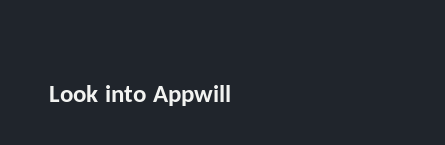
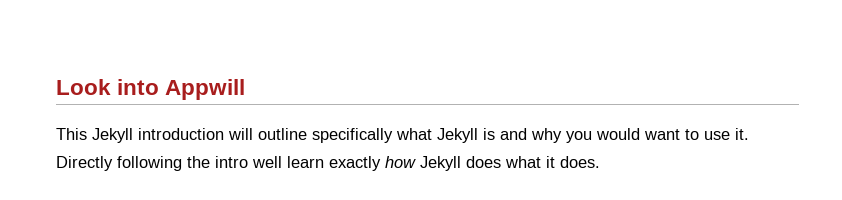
(231, 95) none -> [56,128,749,143] [56,156,600,171] // This Jekyll introduction will outline specifically what Jekyll is and why you would want to use it. Directly following the intro well learn exactly how Jekyll does what it does.

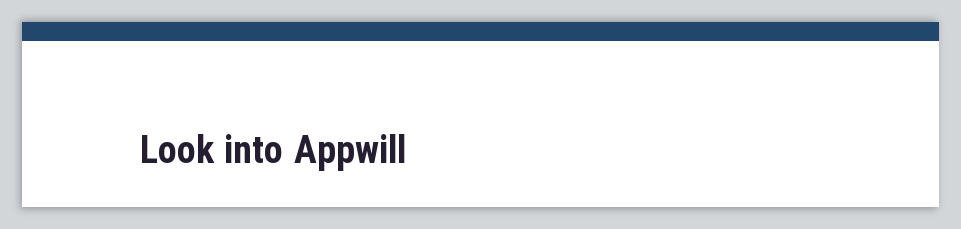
[56,128,749,143] [56,156,600,171] // This Jekyll introduction will outline specifically what Jekyll is and why you would want to use it. Directly following the intro well learn exactly how Jekyll does what it does. -> (406, 152) none

